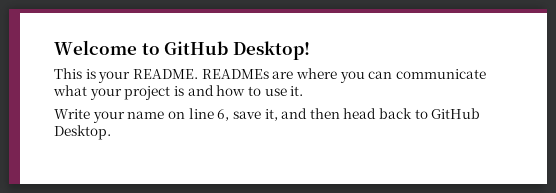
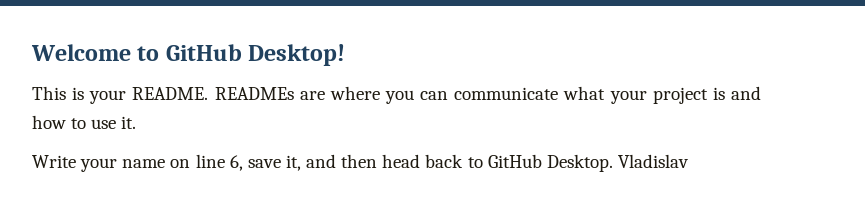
(111, 132) none -> [617,154,689,168] Vladislav

